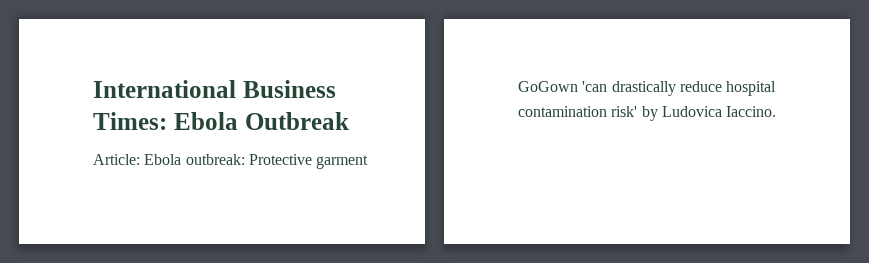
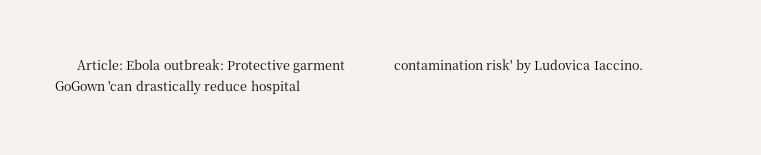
[93,80,336,98] [93,112,349,130] International Business Times: Ebola Outbreak // -> (76, 64) none

